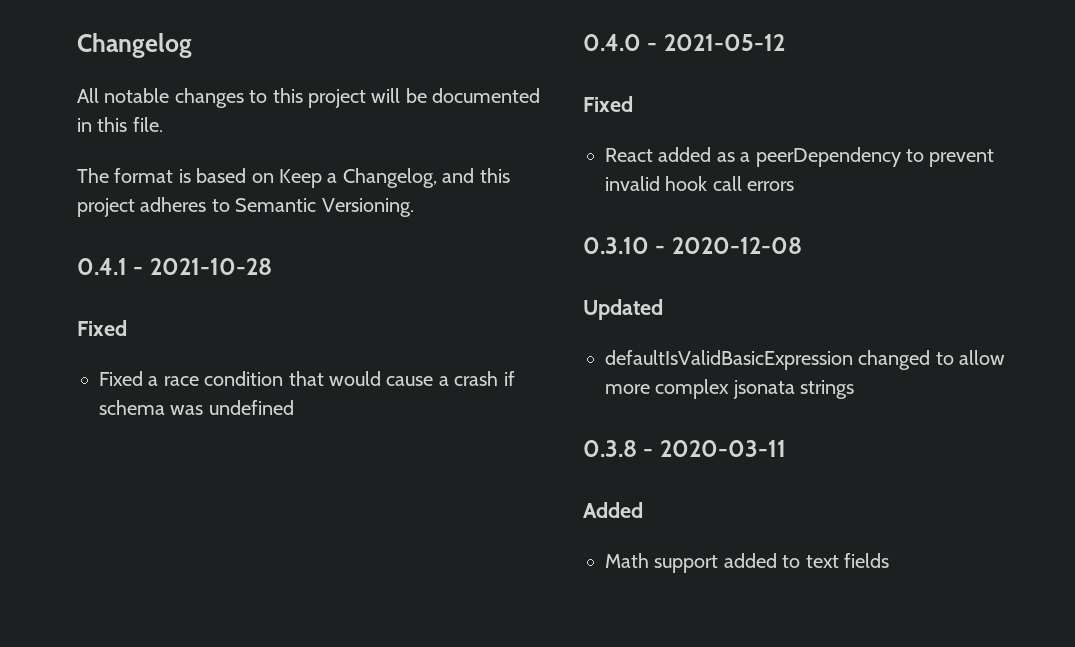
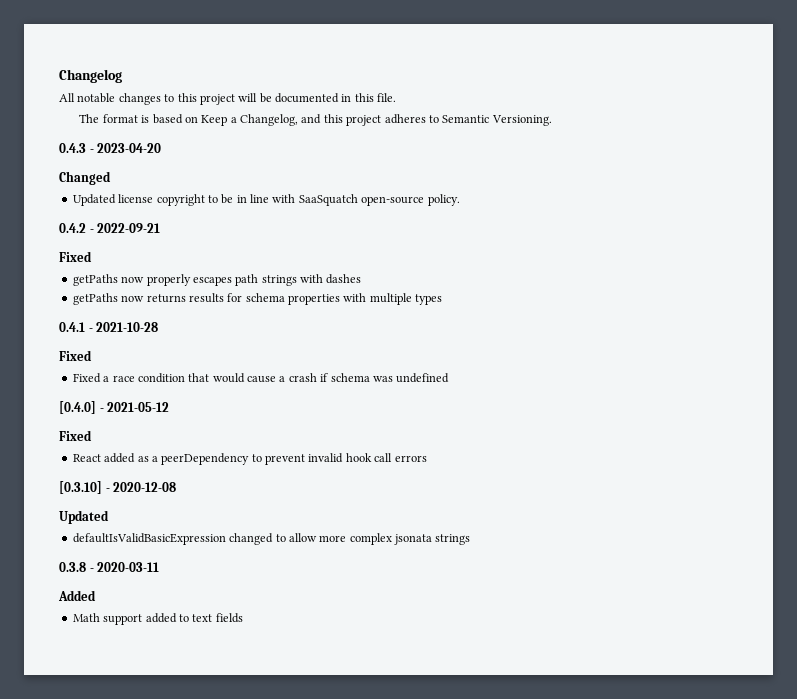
(414, 207) none -> [59,143,162,153] [59,171,111,185] [72,194,460,206] [59,223,161,233] [59,251,92,262] [72,274,362,286] [72,293,443,305] // 0.4.3 - 2023-04-20 // Changed // Updated license copyright to be in line with SaaSquatch open-source policy. // 0.4.2 - 2022-09-21 // Fixed // getPaths now properly escapes path strings with dashes // getPaths now returns results for schema properties with multiple types
[583,34,641,51] 0.4.0 -> [59,401,96,414] [0.4.0]
[583,237,649,254] 0.3.10 -> [59,481,102,494] [0.3.10]

